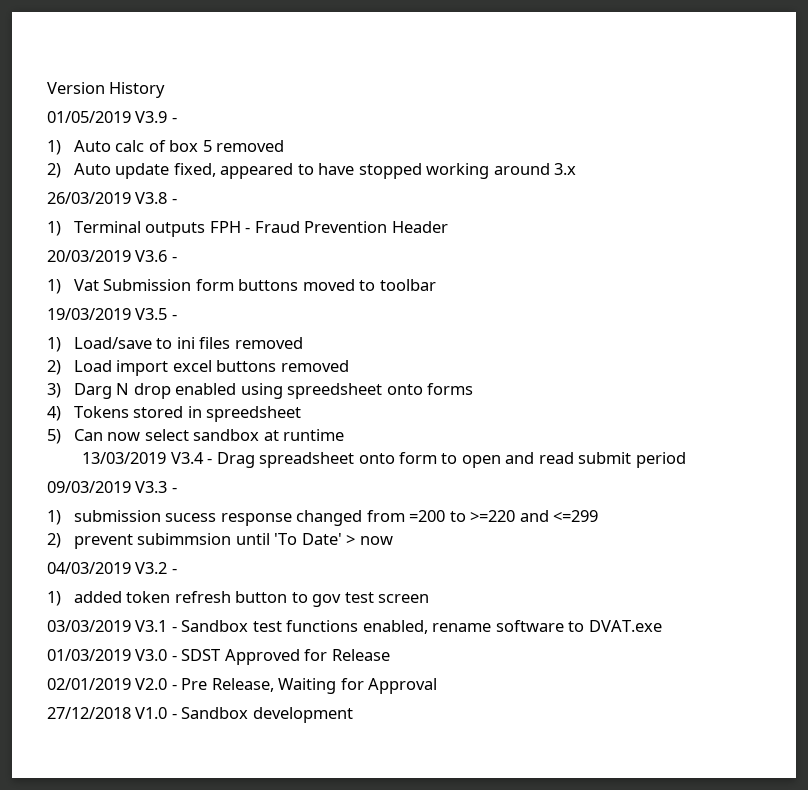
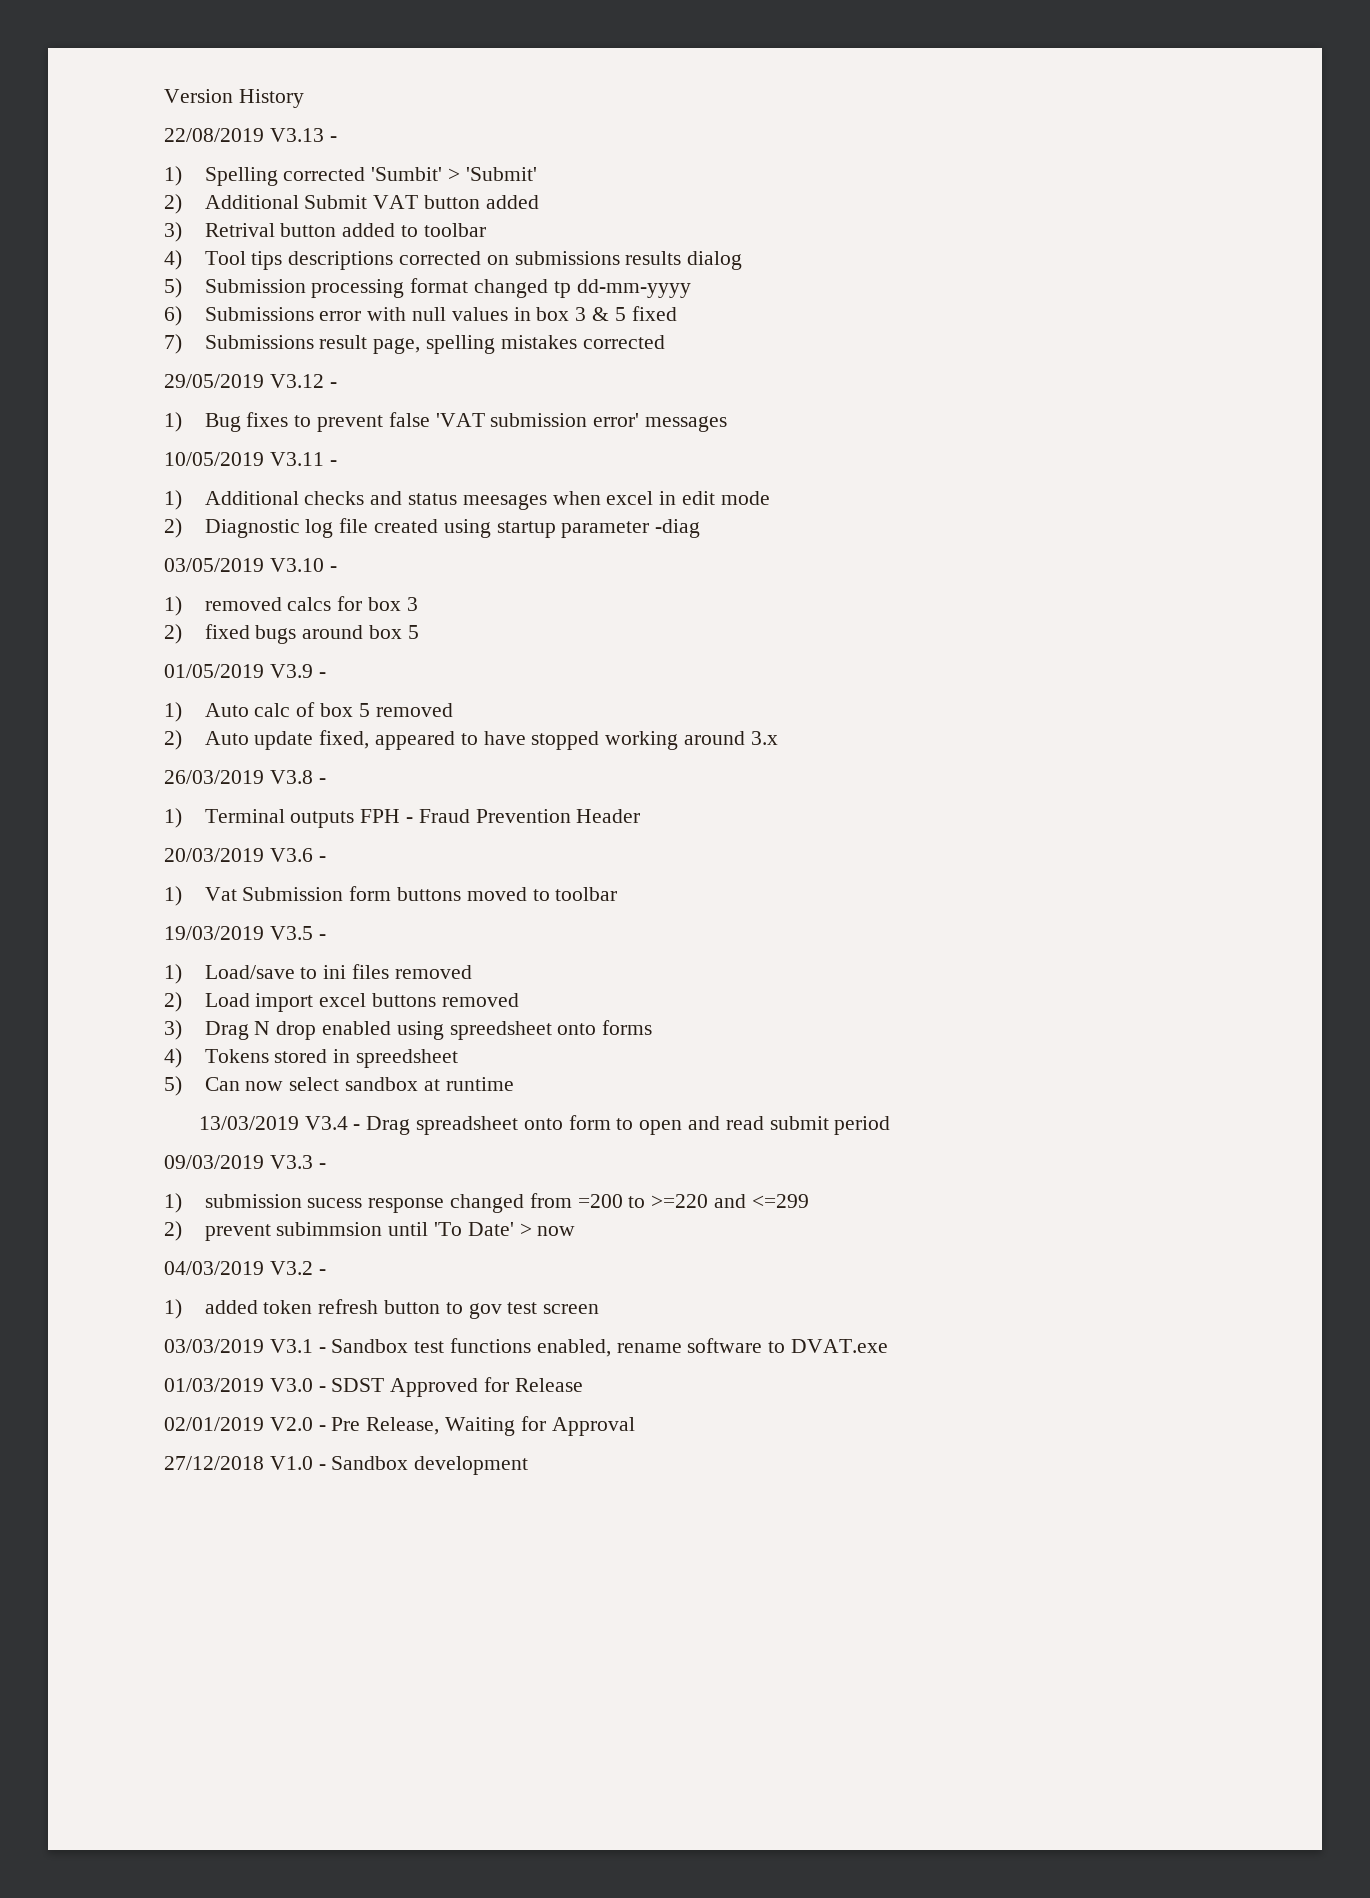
(166, 90) none -> [164,128,337,142] [164,166,537,186] [164,194,539,214] [164,222,486,242] [164,250,743,270] [164,278,691,298] [164,306,677,326] [164,334,665,354] [164,374,337,388] [164,412,728,432] [164,452,337,466] [164,490,770,510] [164,518,701,538] [164,558,337,572] [164,596,418,616] [164,624,419,644] // 22/08/2019 V3.13 - // 1) Spelling corrected 'Sumbit' > 'Submit' // 2) Additional Submit VAT button added // 3) Retrival button added to toolbar // 4) Tool tips descriptions corrected on submissions results dialog // 5) Submission processing format changed tp dd-mm-yyyy // 6) Submissions error with null values in box 3 & 5 fixed // 7) Submissions result page, spelling mistakes corrected // 29/05/2019 V3.12 - // 1) Bug fixes to prevent false 'VAT submission error' messages // 10/05/2019 V3.11 - // 1) Additional checks and status meesages when excel in edit mode // 2) Diagnostic log file created using startup parameter -diag // 03/05/2019 V3.10 - // 1) removed calcs for box 3 // 2) fixed bugs around box 5
[73,383,112,399] Darg -> [204,1021,249,1040] Drag

